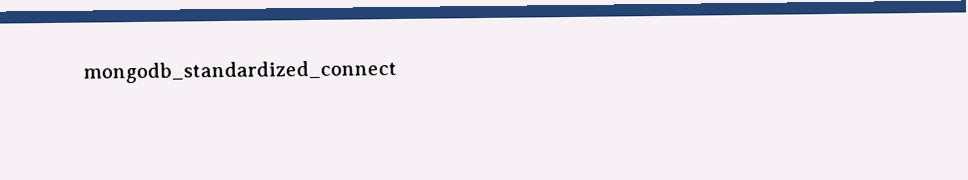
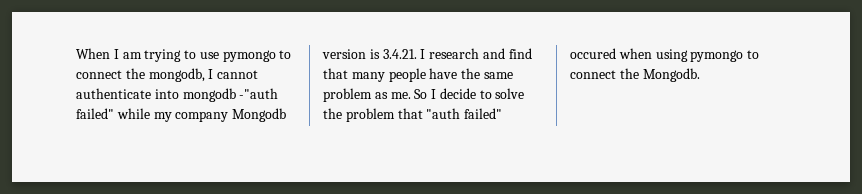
[83,60,397,84] mongodb_standardized_connect -> [76,48,292,62] [76,68,259,82] [76,88,279,102] [76,108,287,122] [322,48,532,59] [323,68,513,82] [323,88,525,102] [323,108,503,122] [570,48,760,62] [570,68,700,82] When I am trying to use pymongo to connect the mongodb, I cannot authenticate into mongodb -"auth failed" while my company Mongodb version is 3.4.21. I research and find that many people have the same problem as me. So I decide to solve the problem that "auth failed" occured when using pymongo to connect the Mongodb.

